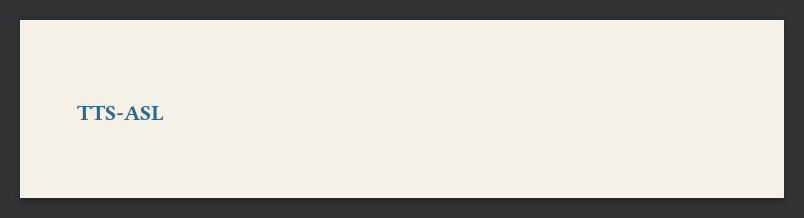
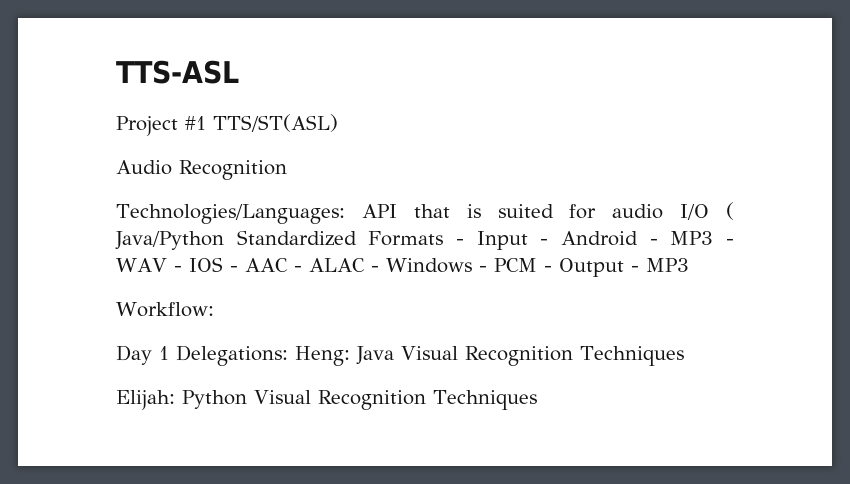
(164, 113) none -> [116,114,338,136] [116,160,287,180] [116,202,734,224] [115,230,734,250] [116,257,689,277] [116,302,214,317] [116,345,684,366] [116,390,537,410] // Project #1 TTS/ST(ASL) // Audio Recognition // Technologies/Languages: API that is suited for audio I/O ( Java/Python Standardized Formats - Input - Android - MP3 - WAV - IOS - AAC - ALAC - Windows - PCM - Output - MP3 // Workflow: // Day 1 Delegations: Heng: Java Visual Recognition Techniques // Elijah: Python Visual Recognition Techniques

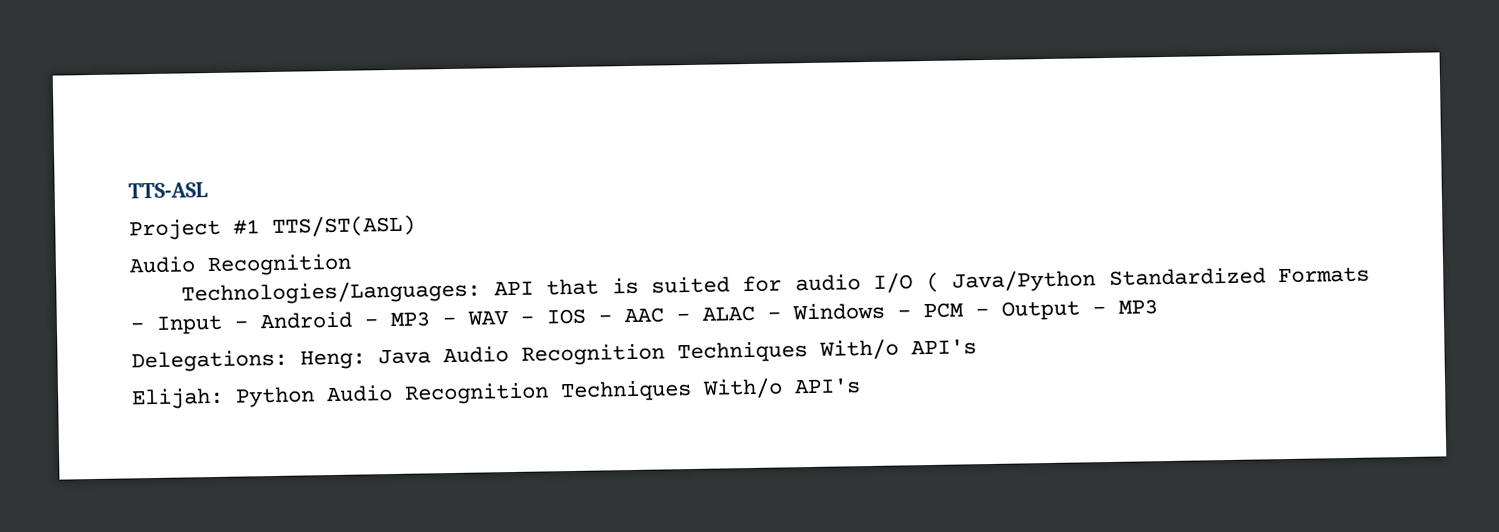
[116,302,214,317] [116,345,169,365] Workflow: // Day 1 -> (1158, 307) none
[401,346,684,366] Visual Recognition Techniques -> [443,338,977,366] Audio Recognition Techniques With/o API's
[254,390,537,410] Visual Recognition Techniques -> [326,377,861,405] Audio Recognition Techniques With/o API's

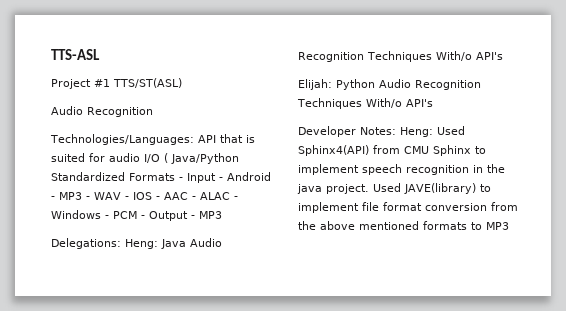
(861, 386) none -> [298,126,465,137] [298,145,486,156] [298,164,505,175] [297,183,491,194] [298,202,518,213] [298,221,509,230] // Developer Notes: Heng: Used Sphinx4(API) from CMU Sphinx to implement speech recognition in the java project. Used JAVE(library) to implement file format conversion from the above mentioned formats to MP3

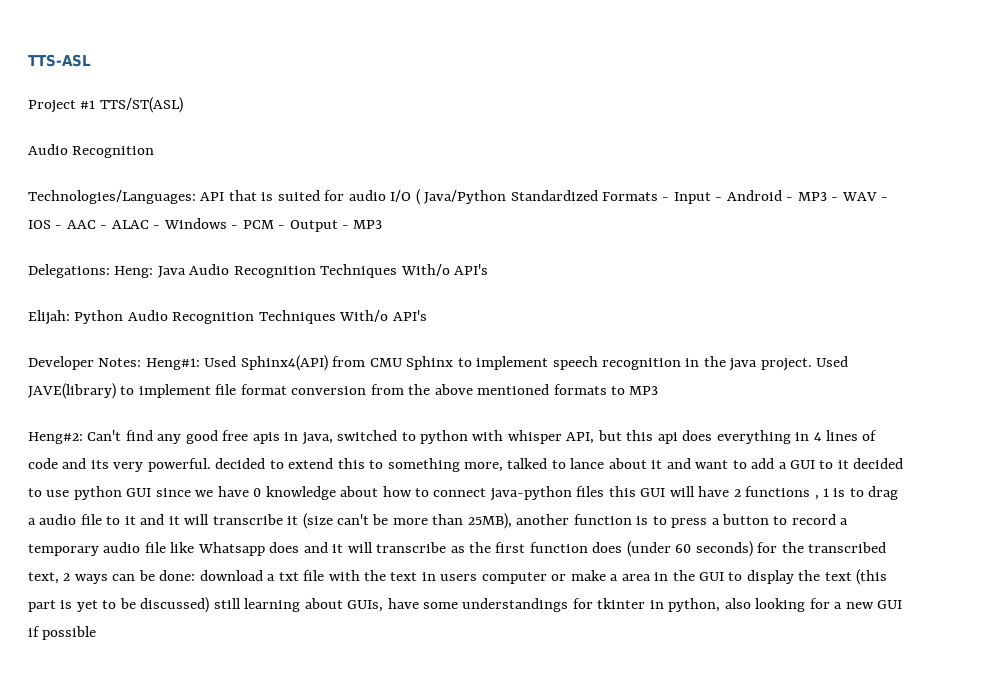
[400,127,433,137] Heng: -> [145,358,200,370] Heng#1:
(509, 226) none -> [28,430,878,445] [28,458,904,472] [28,486,899,501] [28,513,849,529] [28,541,887,557] [28,569,888,585] [28,597,903,613] [28,626,97,640] // Heng#2: Can't find any good free apis in java, switched to python with whisper API, but this api does everything in 4 lines of code and its very powerful. decided to extend this to something more, talked to lance about it and want to add a GUI to it decided to use python GUI since we have 0 knowledge about how to connect java-python files this GUI will have 2 functions , 1 is to drag a audio file to it and it will transcribe it (size can't be more than 25MB), another function is to press a button to record a temporary audio file like Whatsapp does and it will transcribe as the first function does (under 60 seconds) for the transcribed text, 2 ways can be done: download a txt file with the text in users computer or make a area in the GUI to display the text (this part is yet to be discussed) still learning about GUIs, have some understandings for tkinter in python, also looking for a new GUI if possible

